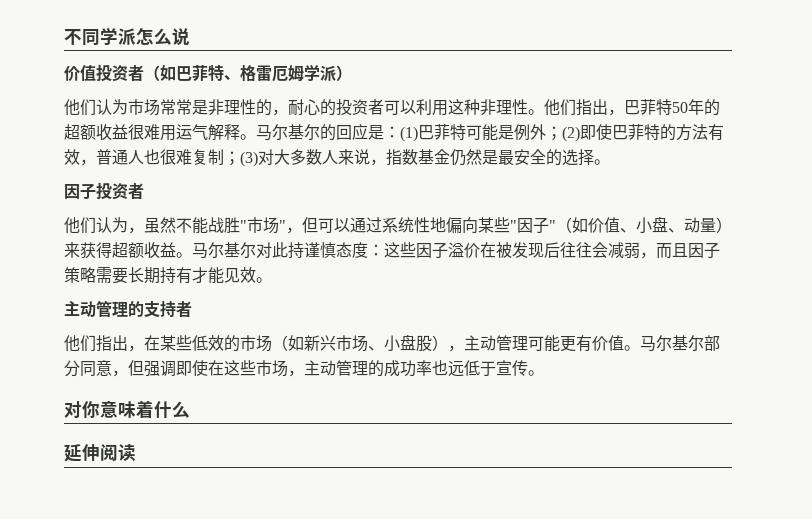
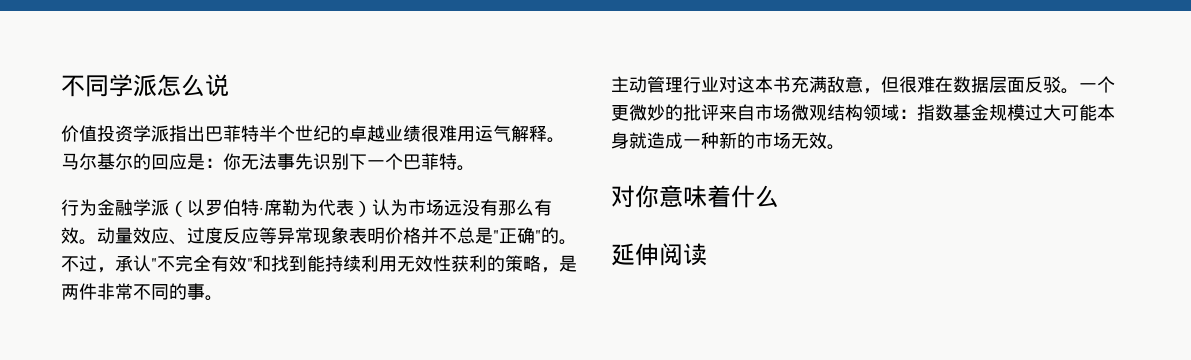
[128,64,352,82] [64,99,720,116] [64,124,128,141] 者（如巴菲特、格雷厄姆学派） // 他们认为市场常常是非理性的，耐心的投资者可以利用这种非理性。他们指出，巴菲特50年的超额收益 -> [133,125,421,142] 学派指出巴菲特半个世纪的卓越业绩
[400,124,724,142] [64,149,610,167] [64,182,144,200] [64,216,732,234] [64,242,720,259] [64,267,272,284] [64,300,192,318] [64,334,720,352] [64,360,528,377] (1)巴菲特可能是例外；(2)即使巴菲特的方法有效，普通人也很难复制；(3)对大多数人来说，指数基金仍然是最安全的选择。 // 因子投资者 // 他们认为，虽然不能战胜"市场"，但可以通过系统性地偏向某些"因子"（如价值、小盘、动量）来获得超额收益。马尔基尔对此持谨慎态度：这些因子溢价在被发现后往往会减弱，而且因子策略需要长期持有才能见效。 // 主动管理的支持者 // 他们指出，在某些低效的市场（如新兴市场、小盘股），主动管理可能更有价值。马尔基尔部分同意，但强调即使在这些市场，主动管理的成功率也远低于宣传 -> [223,153,475,171] [61,199,552,217] [61,227,577,245] [61,255,577,273] [61,283,223,301] [611,76,1115,94] [611,104,1115,121] [611,132,827,149] 你无法事先识别下一个巴菲特。 // 行为金融学派（以罗伯特·席勒为代表）认为市场远没有那么有效。动量效应、过度反应等异常现象表明价格并不总是"正确"的。不过，承认"不完全有效"和找到能持续利用无效性获利的策略，是两件非常不同的事。 // 主动管理行业对这本书充满敌意，但很难在数据层面反驳。一个更微妙的批评来自市场微观结构领域：指数基金规模过大可能本身就造成一种新的市场无效

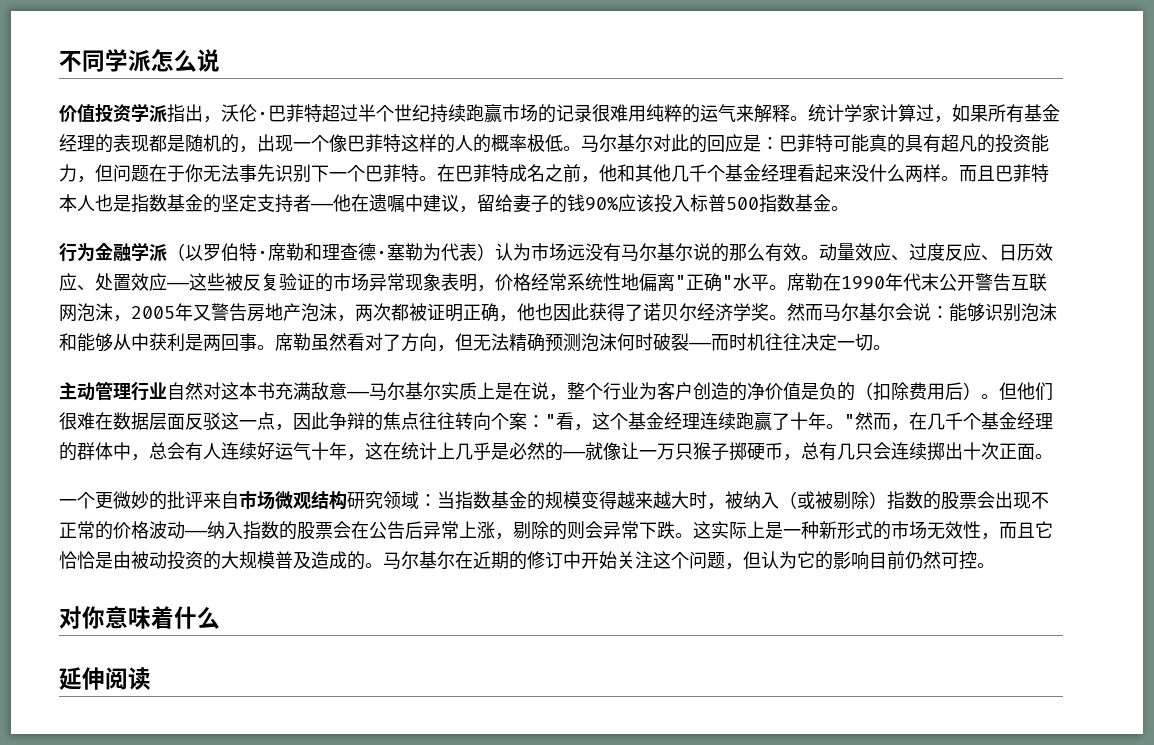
[205,125,565,143] [61,153,133,170] 巴菲特半个世纪的卓越业绩很难用运气解释。马尔基尔 -> [203,103,1060,123] [59,134,689,153] ，沃伦·巴菲特超过半个世纪持续跑赢市场的记录很难用纯粹的运气来解释。统计学家计算过，如果所有基金经理的表现都是随机的，出现一个像巴菲特这样的人的概率极低。马尔基尔对此
(223, 163) none -> [779,134,1049,153] [59,164,185,183] 巴菲特可能真的具有超凡的投资能力，但问题在于
(475, 168) none -> [437,164,1049,183] [59,194,849,213] 在巴菲特成名之前，他和其他几千个基金经理看起来没什么两样。而且巴菲特本人也是指数基金的坚定支持者——他在遗嘱中建议，留给妻子的钱90%应该投入标普500指数基金。
(300, 207) none -> [304,243,423,261] 和理查德·塞勒
(498, 207) none -> [621,243,729,262] 马尔基尔说的
[259,227,577,245] [61,255,577,273] [61,283,205,300] 等异常现象表明价格并不总是"正确"的。不过，承认"不完全有效"和找到能持续利用无效性获利的策略，是两件非常不同的事 -> [981,243,1053,261] [59,273,1047,292] [59,303,1057,322] [59,333,873,352] 、日历效应、处置效应——这些被反复验证的市场异常现象表明，价格经常系统性地偏离"正确"水平。席勒在1990年代末公开警告互联网泡沫，2005年又警告房地产泡沫，两次都被证明正确，他也因此获得了诺贝尔经济学奖。然而马尔基尔会说：能够识别泡沫和能够从中获利是两回事。席勒虽然看对了方向，但无法精确预测泡沫何时破裂——而时机往往决定一切
(719, 84) none -> [167,382,203,400] 自然
[863,76,899,94] ，但 -> [347,382,1053,401] ——马尔基尔实质上是在说，整个行业为客户创造的净价值是负的（扣除费用后）。但他们
[1061,88,1079,94] 。 -> [221,411,1053,431] [59,442,1053,461] 这一点，因此争辩的焦点往往转向个案："看，这个基金经理连续跑赢了十年。"然而，在几千个基金经理的群体中，总会有人连续好运气十年，这在统计上几乎是必然的——就像让一万只猴子掷硬币，总有几只会连续掷出十次正面。 //
[863,104,1115,121] [611,132,827,149] 领域：指数基金规模过大可能本身就造成一种新的市场无效 -> [347,491,1049,510] [59,521,1053,540] [59,551,977,570] 研究领域：当指数基金的规模变得越来越大时，被纳入（或被剔除）指数的股票会出现不正常的价格波动——纳入指数的股票会在公告后异常上涨，剔除的则会异常下跌。这实际上是一种新形式的市场无效性，而且它恰恰是由被动投资的大规模普及造成的。马尔基尔在近期的修订中开始关注这个问题，但认为它的影响目前仍然可控

